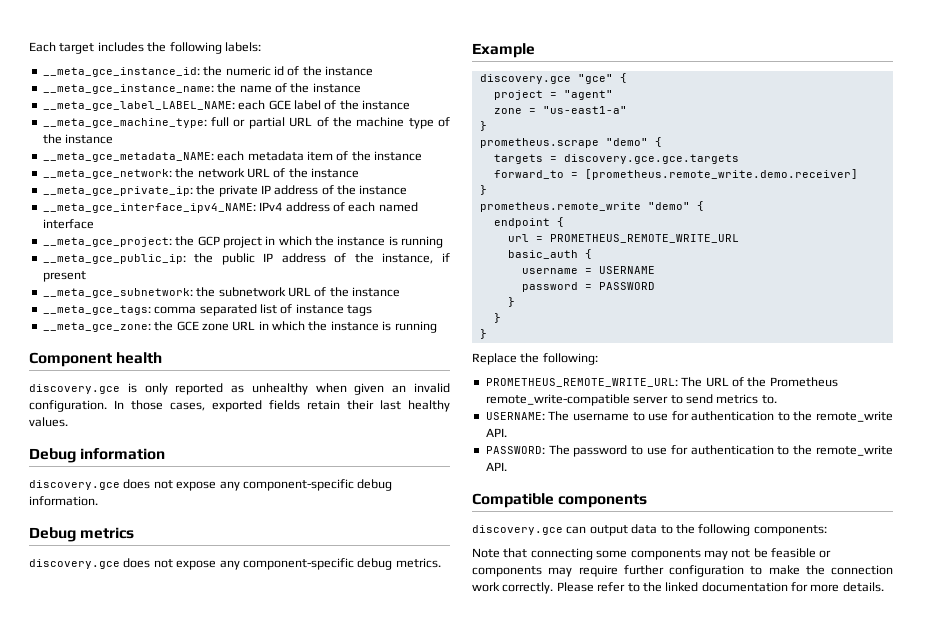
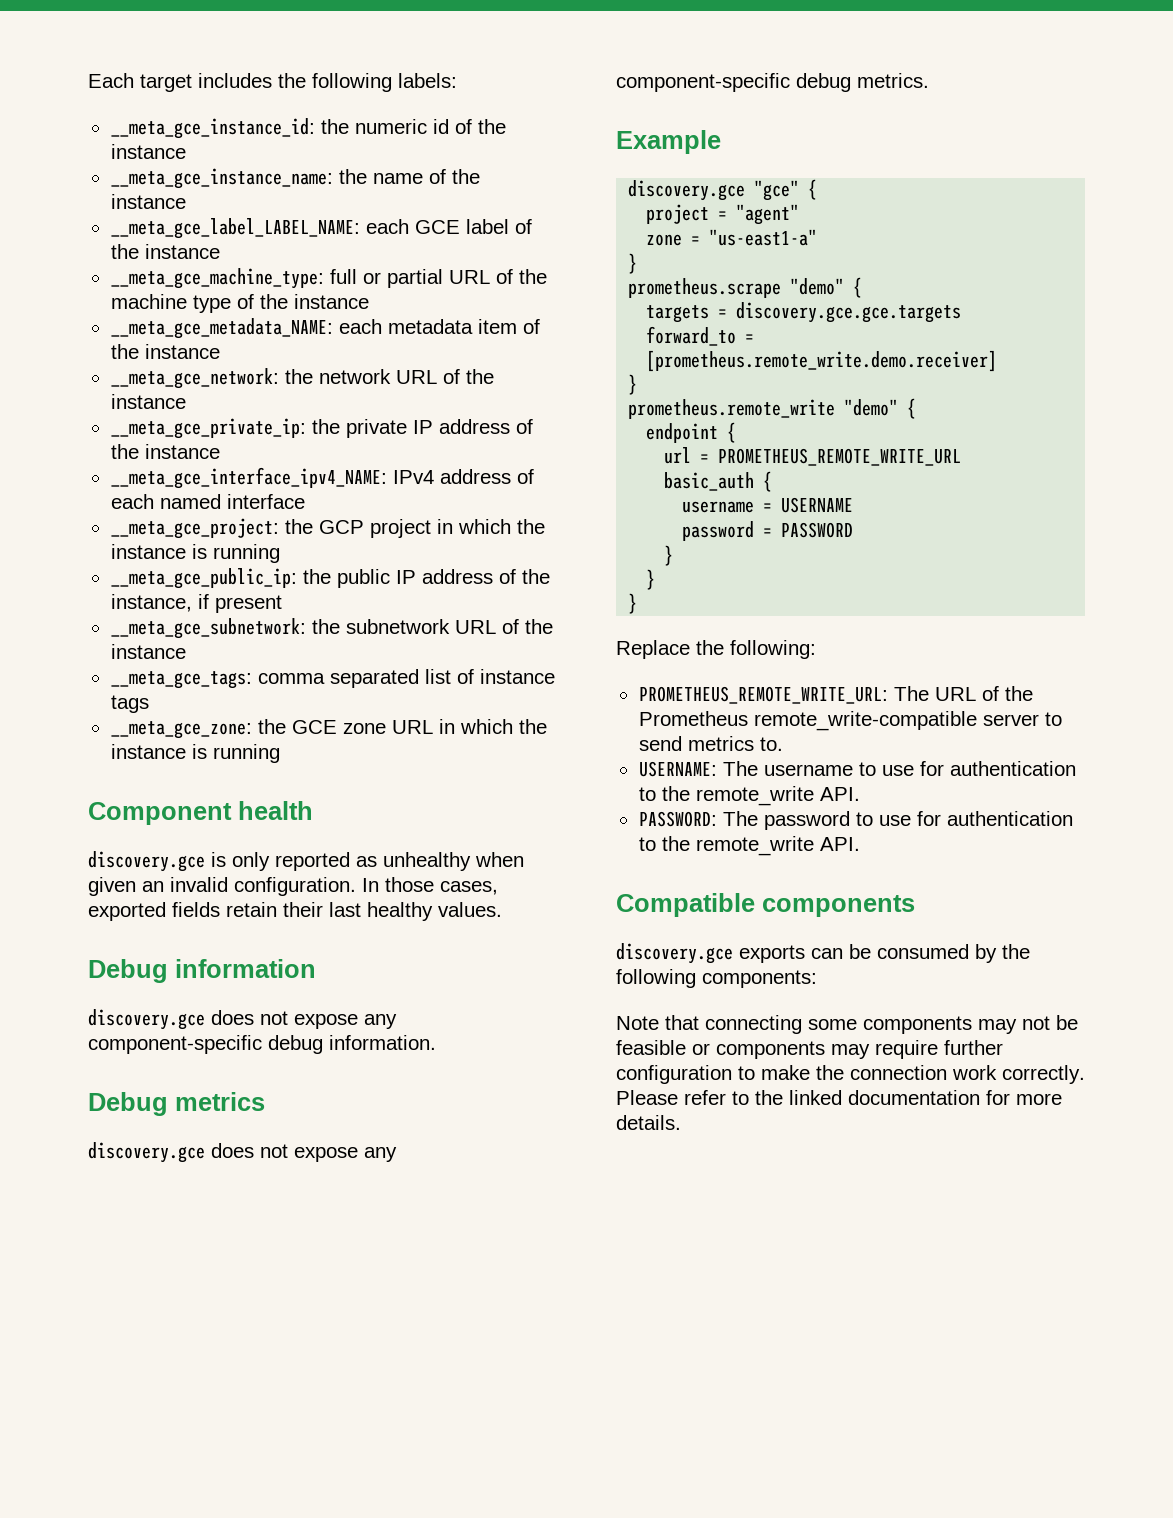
[566,524,673,536] can output data to -> [739,944,997,963] exports can be consumed by

